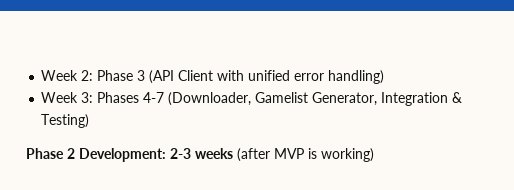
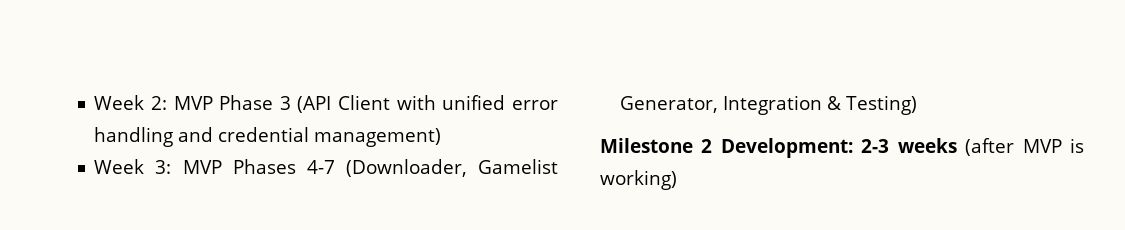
(94, 75) none -> [173,96,213,110] MVP
[328,70,385,84] handling) -> [94,127,442,147] handling and credential management)
(94, 97) none -> [182,160,222,174] MVP
[26,148,64,159] Phase -> [600,138,693,153] Milestone

